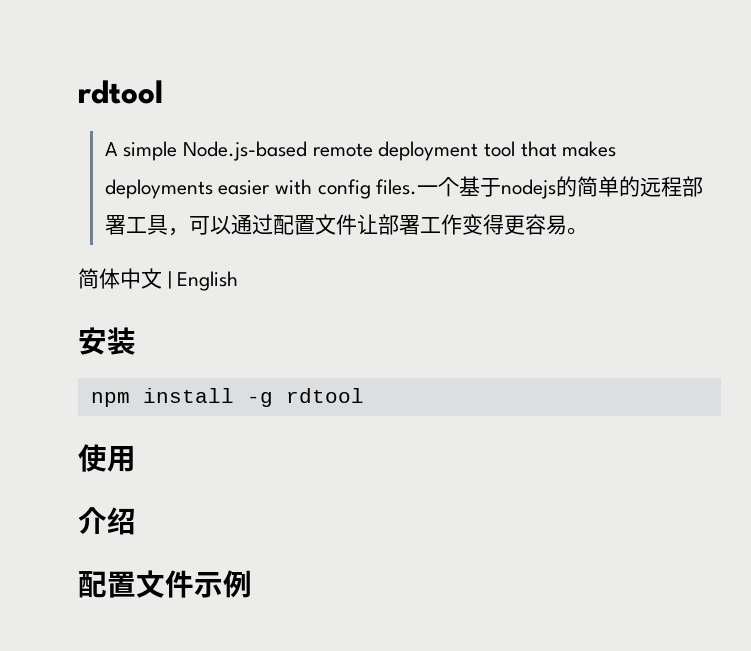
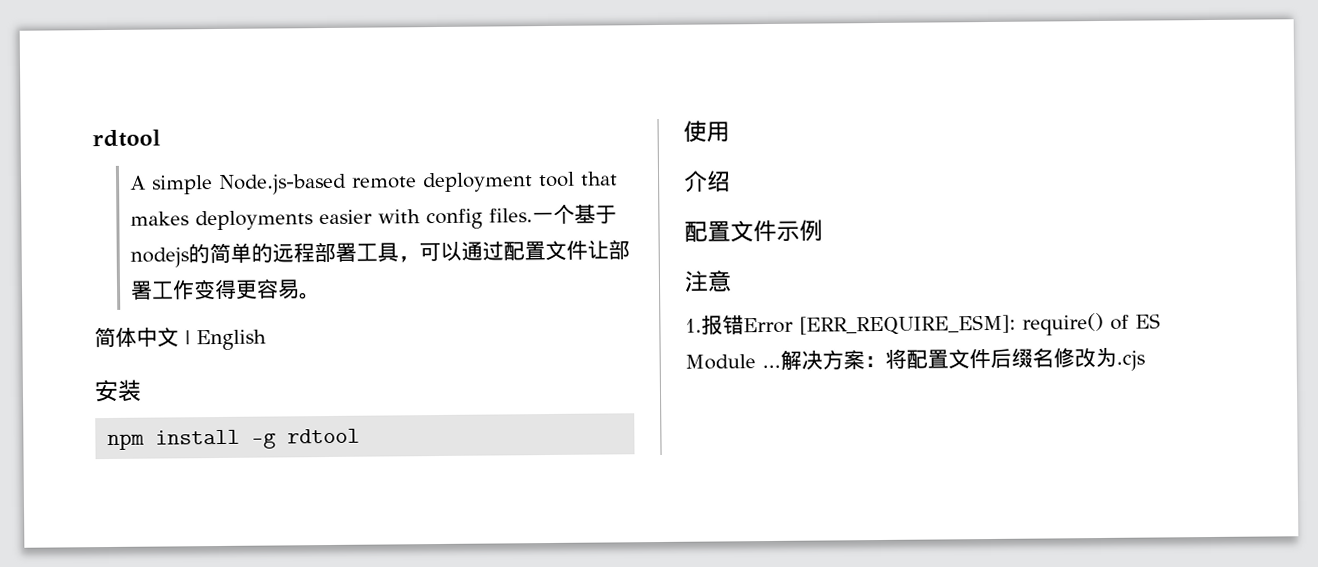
(252, 584) none -> [684,270,732,293] [685,312,1161,336] [685,347,1145,371] // 注意 // 1.报错Error [ERR_REQUIRE_ESM]: require() of ES Module ...解决方案：将配置文件后缀名修改为.cjs

